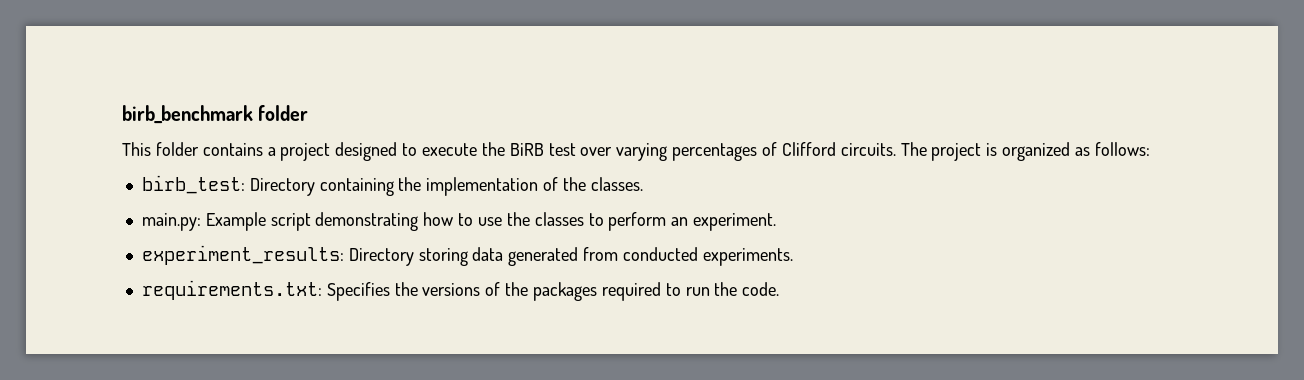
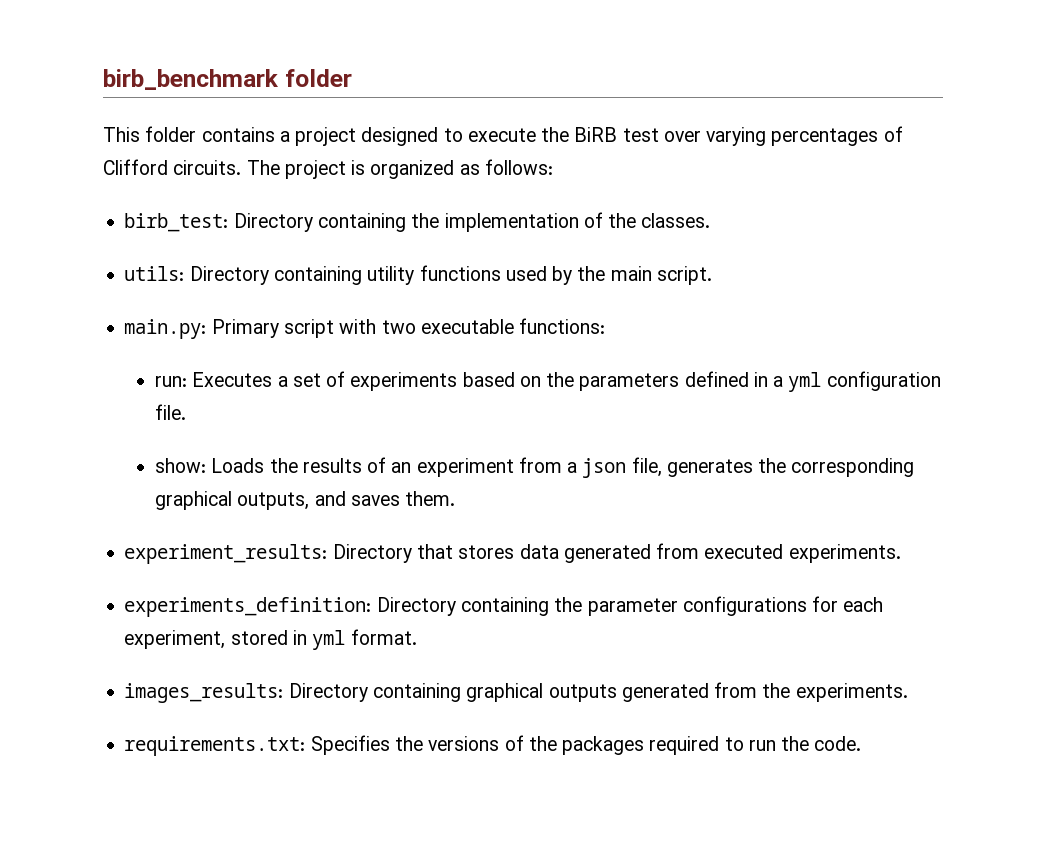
[141,212,777,231] main.py: Example script demonstrating how to use the classes to perform an experiment. -> [124,265,712,285] [124,318,606,339] [155,371,941,392] [155,404,187,420] [155,457,915,478] [155,491,456,510] utils: Directory containing utility functions used by the main script. // main.py: Primary script with two executable functions: // run: Executes a set of experiments based on the parameters defined in a yml configuration file. // show: Loads the results of an experiment from a json file, generates the corresponding graphical outputs, and saves them.
[418,248,468,266] storing -> [416,544,515,559] that stores
[622,247,698,261] conducted -> [704,544,901,563] [124,596,884,617] [124,629,417,650] [124,682,791,703] executed experiments. // experiments_definition: Directory containing the parameter configurations for each experiment, stored in yml format. // images_results: Directory containing graphical outputs generated from the

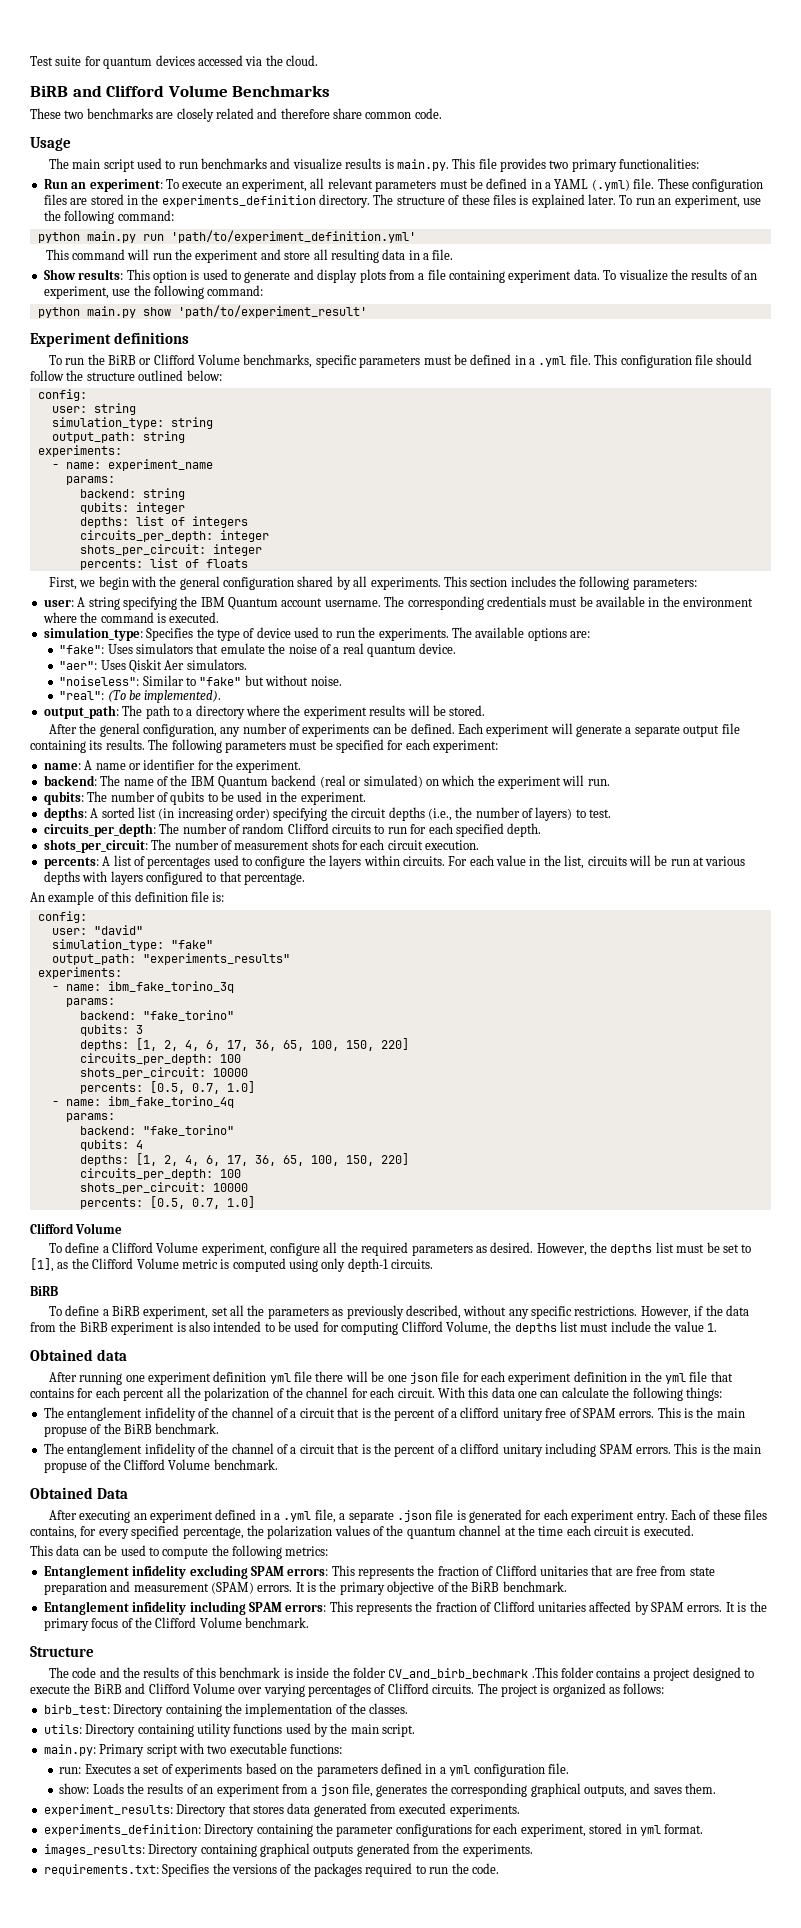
[103,69,352,90] [103,127,140,142] birb_benchmark folder // This -> [30,55,318,69] [30,85,331,97] [30,108,442,122] [30,137,71,151] [48,158,700,172] [43,178,763,192] [43,194,761,208] [43,210,174,224] [37,230,416,243] [45,249,454,263] [43,269,757,283] [43,285,264,299] [37,305,367,318] [30,332,189,347] [48,354,753,368] [30,370,222,381] [37,389,87,401] [51,403,136,415] [51,417,213,429] [51,431,185,443] [37,445,122,457] [51,459,213,471] [65,476,115,485] [79,488,185,500] [79,502,185,514] [79,516,248,528] [79,530,269,542] [79,544,262,556] [79,558,248,570] [48,576,697,590] [43,596,754,610] [42,612,220,623] [43,627,590,641] [59,643,457,657] [59,659,247,673] [59,675,342,686] [59,690,222,703] [43,705,486,719] [48,723,740,737] [30,739,499,753] [43,759,302,773] [43,775,610,789] [43,791,366,805] [43,807,612,821] [43,823,542,837] [43,839,480,853] [43,855,746,869] [43,871,305,885] [30,891,225,905] [37,911,87,923] [51,925,143,935] [51,939,213,951] [51,953,290,965] [37,967,122,979] [51,981,234,993] [65,998,115,1007] [79,1010,234,1021] [79,1024,143,1036] [79,1038,409,1051] [79,1053,241,1065] [79,1067,248,1079] [79,1081,255,1094] [51,1096,234,1108] [65,1113,115,1122] [79,1125,234,1136] [79,1139,143,1151] [79,1153,409,1166] [79,1168,241,1180] [79,1182,248,1194] [79,1196,255,1209] [30,1223,123,1234] [48,1242,752,1256] [30,1258,434,1272] [30,1286,58,1296] [48,1305,749,1319] [30,1321,717,1335] [30,1349,127,1361] [48,1371,733,1385] [30,1387,722,1401] [43,1407,745,1421] [43,1423,220,1437] [43,1443,762,1457] [43,1459,278,1473] [30,1487,128,1499] [48,1509,768,1523] [30,1525,694,1539] [30,1545,329,1559] [43,1565,715,1579] [43,1581,567,1595] [43,1601,767,1615] [43,1617,309,1631] [30,1646,94,1657] [48,1667,558,1679] Test suite for quantum devices accessed via the cloud. // BiRB and Clifford Volume Benchmarks // These two benchmarks are closely related and therefore share common code. // Usage // The main script used to run benchmarks and visualize results is main.py. This file provides two primary functionalities: // Run an experiment: To execute an experiment, all relevant parameters must be defined in a YAML (.yml) file. These configuration files are stored in the experiments_definition directory. The structure of these files is explained later. To run an experiment, use the following command: // python main.py run 'path/to/experiment_definition.yml' // This command will run the experiment and store all resulting data in a file. // Show results: This option is used to generate and display plots from a file containing experiment data. To visualize the results of an experiment, use the following command: // python main.py show 'path/to/experiment_result' // Experiment definitions // To run the BiRB or Clifford Volume benchmarks, specific parameters must be defined in a .yml file. This configuration file should follow the structure outlined below: // config: // user: string // simulation_type: string // output_path: string // experiments: // - name: experiment_name // params: // backend: string // qubits: integer // depths: list of integers // circuits_per_depth: integer // shots_per_circuit: integer // percents: list of floats // First, we begin with the general configuration shared by all experiments. This section includes the following parameters: // user: A string specifying the IBM Quantum account username. The corresponding credentials must be available in the environment where the command is executed. // simulation_type: Specifies the type of device used to run the experiments. The available options are: // "fake": Uses simulators that emulate the noise of a real quantum device. // "aer": Uses Qiskit Aer simulators. // "noiseless": Similar to "fake" but without noise. // "real": (To be implemented). // output_path: The path to a directory where the experiment results will be stored. // After the general configuration, any number of experiments can be defined. Each experiment will generate a separate output file containing its results. The following parameters must be specified for each experiment: // name: A name or identifier for the experiment. // backend: The name of the IBM Quantum backend (real or simulated) on which the experiment will run. // qubits: The number of qubits to be used in the experiment. // depths: A sorted list (in increasing order) specifying the circuit depths (i.e., the number of layers) to test. // circuits_per_depth: The number of random Clifford circuits to run for each specified depth. // shots_per_circuit: The number of measurement shots for each circuit execution. // percents: A list of percentages used to configure the layers within circuits. For each value in the list, circuits will be run at various depths with layers configured to that percentage. // An example of this definition file is: // config: // user: "david" // simulation_type: "fake" // output_path: "experiments_results" // experiments: // - name: ibm_fake_torino_3q // params: // backend: "fake_torino" // qubits: 3 // depths: [1, 2, 4, 6, 17, 36, 65, 100, 150, 220] // circuits_per_depth: 100 // shots_per_circuit: 10000 // percents: [0.5, 0.7, 1.0] // - name: ibm_fake_torino_4q // params: // backend: "fake_torino" // qubits: 4 // depths: [1, 2, 4, 6, 17, 36, 65, 100, 150, 220] // circuits_per_depth: 100 // shots_per_circuit: 10000 // percents: [0.5, 0.7, 1.0] // Clifford Volume // To define a Clifford Volume experiment, configure all the required parameters as desired. However, the depths list must be set to [1], as the Clifford Volume metric is computed using only depth-1 circuits. // BiRB // To define a BiRB experiment, set all the parameters as previously described, without any specific restrictions. However, if the data from the BiRB experiment is also intended to be used for computing Clifford Volume, the depths list must include the value 1. // Obtained data // After running one experiment definition yml file there will be one json file for each experiment definition in the yml file that contains for each percent all the polarization of the channel for each circuit. With this data one can calculate the following things: // The entanglement infidelity of the channel of a circuit that is the percent of a clifford unitary free of SPAM errors. This is the main propuse of the BiRB benchmark. // The entanglement infidelity of the channel of a circuit that is the percent of a clifford unitary including SPAM errors. This is the main propuse of the Clifford Volume benchmark. // Obtained Data // After executing an experiment defined in a .yml file, a separate .json file is generated for each experiment entry. Each of these files contains, for every specified percentage, the polarization values of the quantum channel at the time each circuit is executed. // This data can be used to compute the following metrics: // Entanglement infidelity excluding SPAM errors: This represents the fraction of Clifford unitaries that are free from state preparation and measurement (SPAM) errors. It is the primary objective of the BiRB benchmark. // Entanglement infidelity including SPAM errors: This represents the fraction of Clifford unitaries affected by SPAM errors. It is the primary focus of the Clifford Volume benchmark. // Structure // The code and the results of this benchmark is inside the folder CV_and_birb_bechmark .This
[622,128,659,142] test -> [125,1683,235,1694] and Clifford Volume

